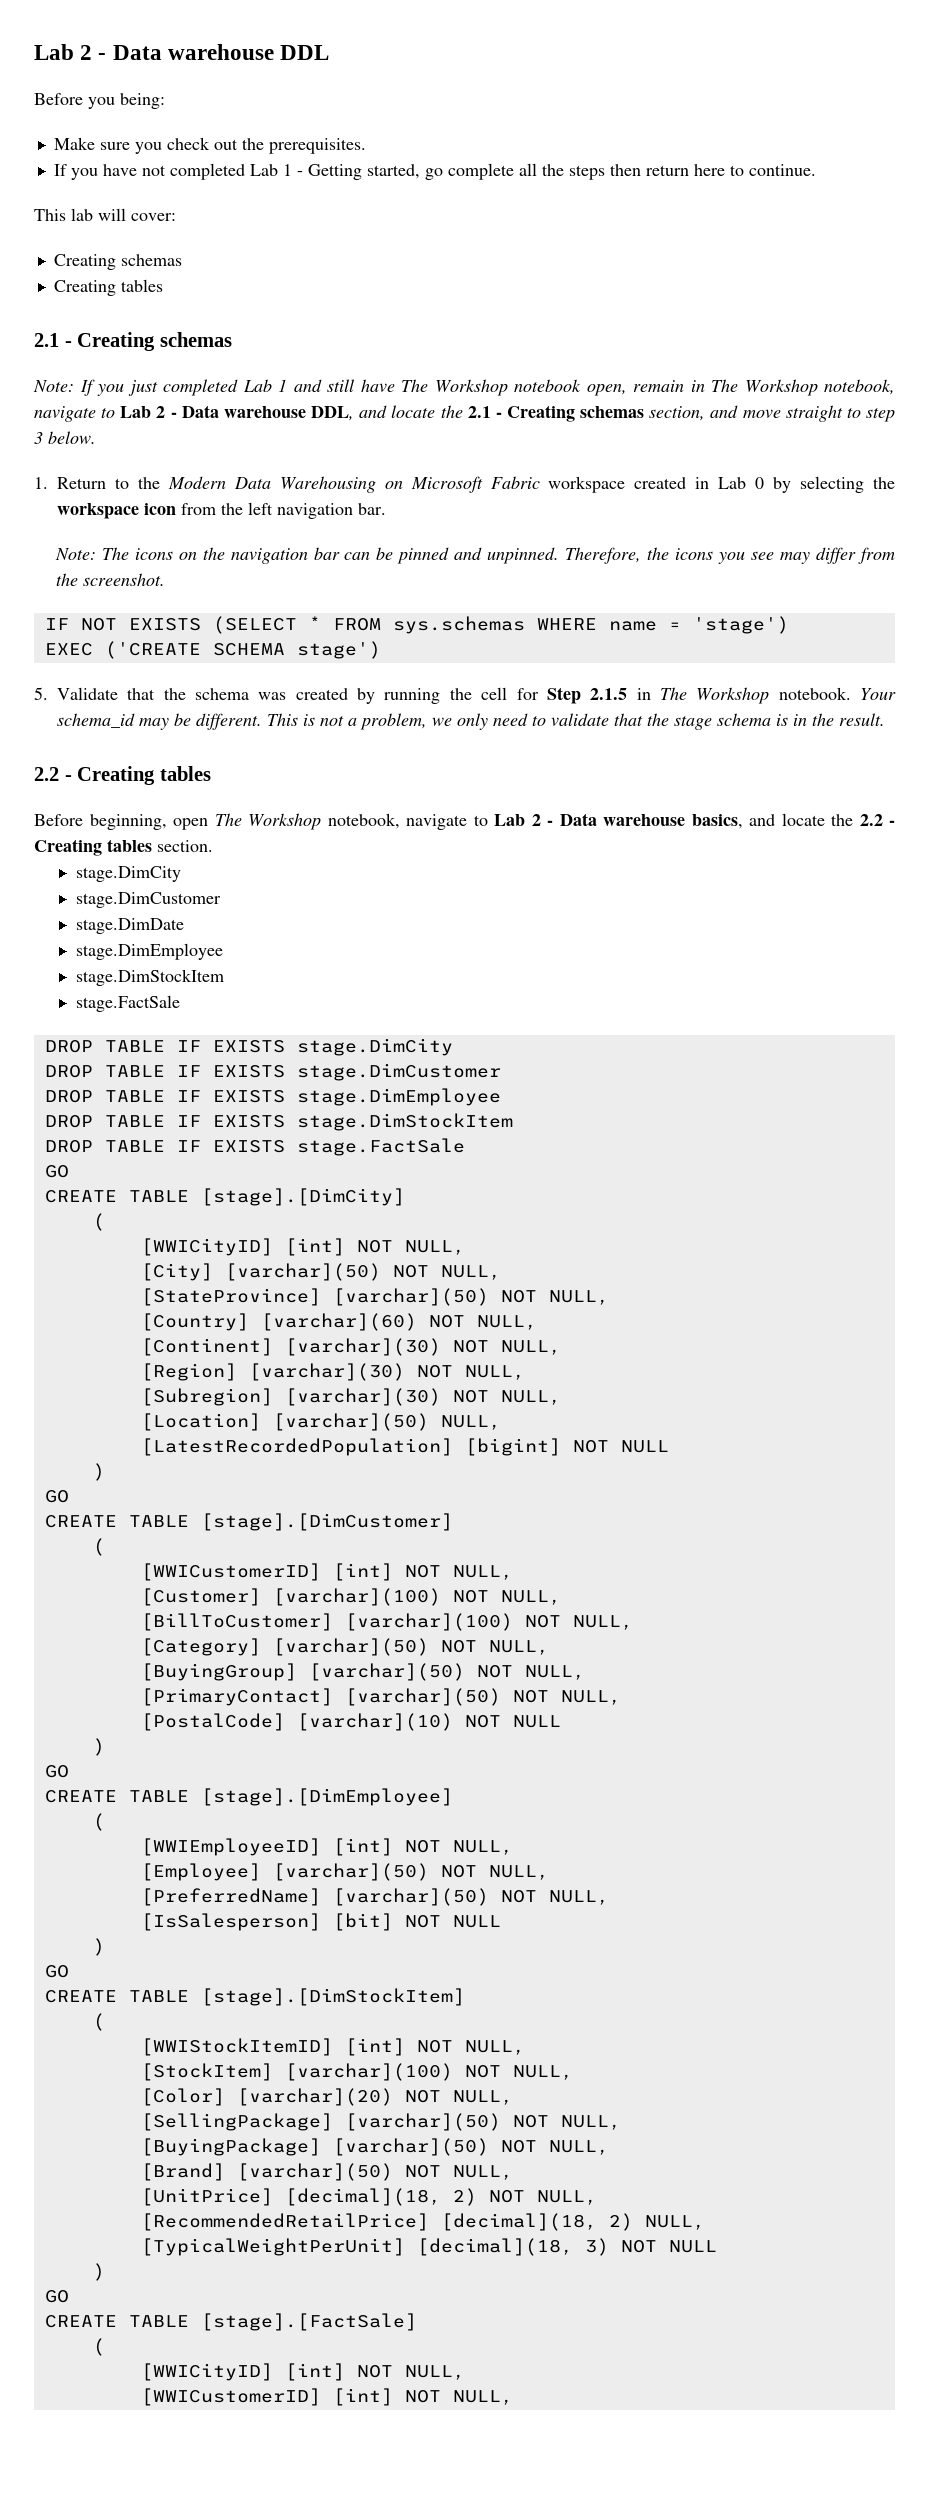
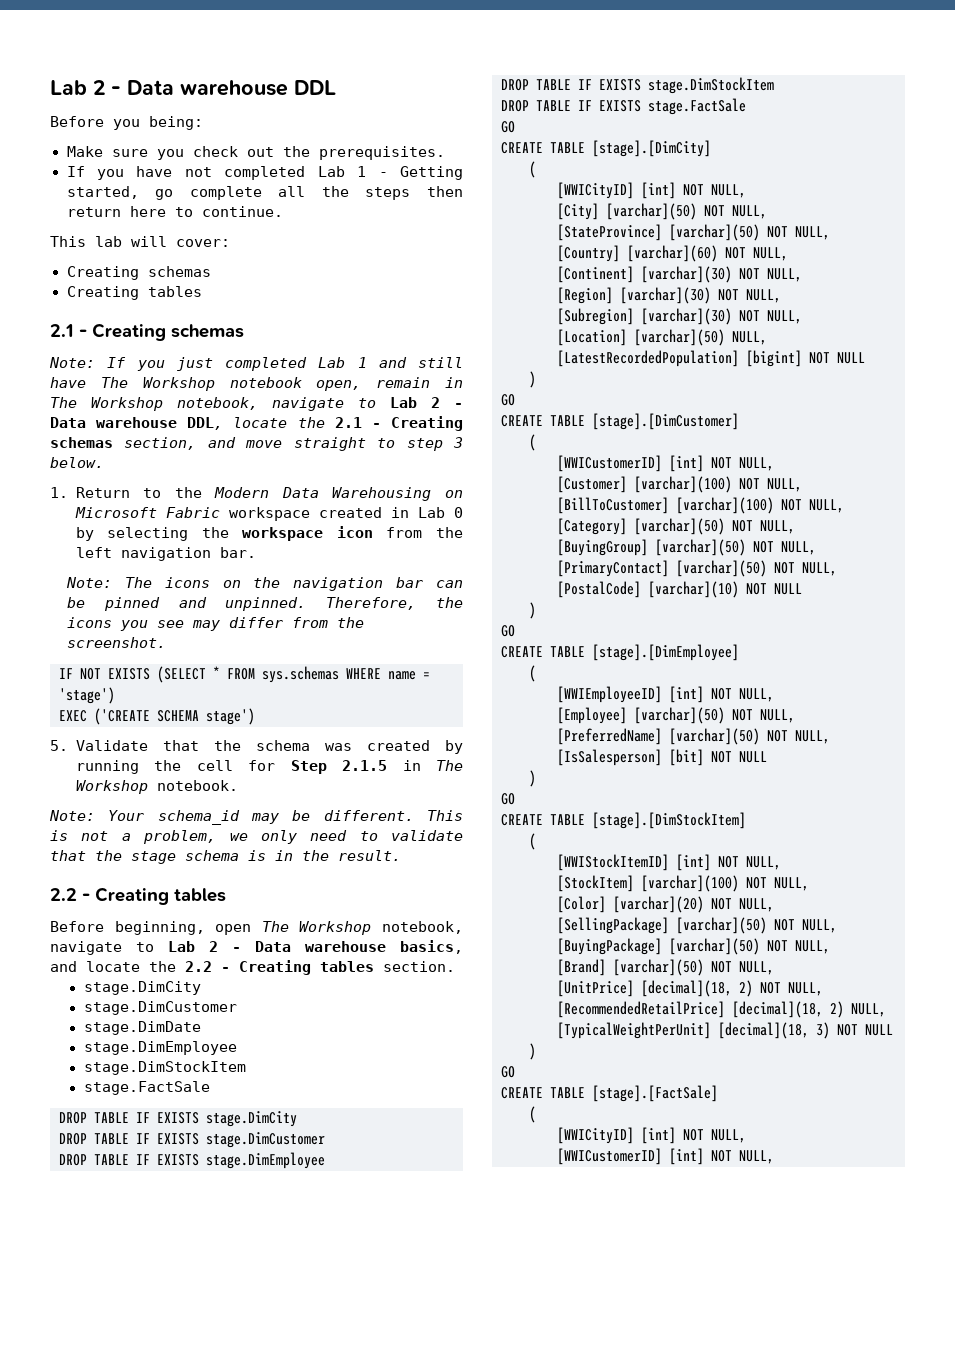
[359,405,388,418] and -> (224, 423) none
(851, 693) none -> [49,810,95,821] // Note:

